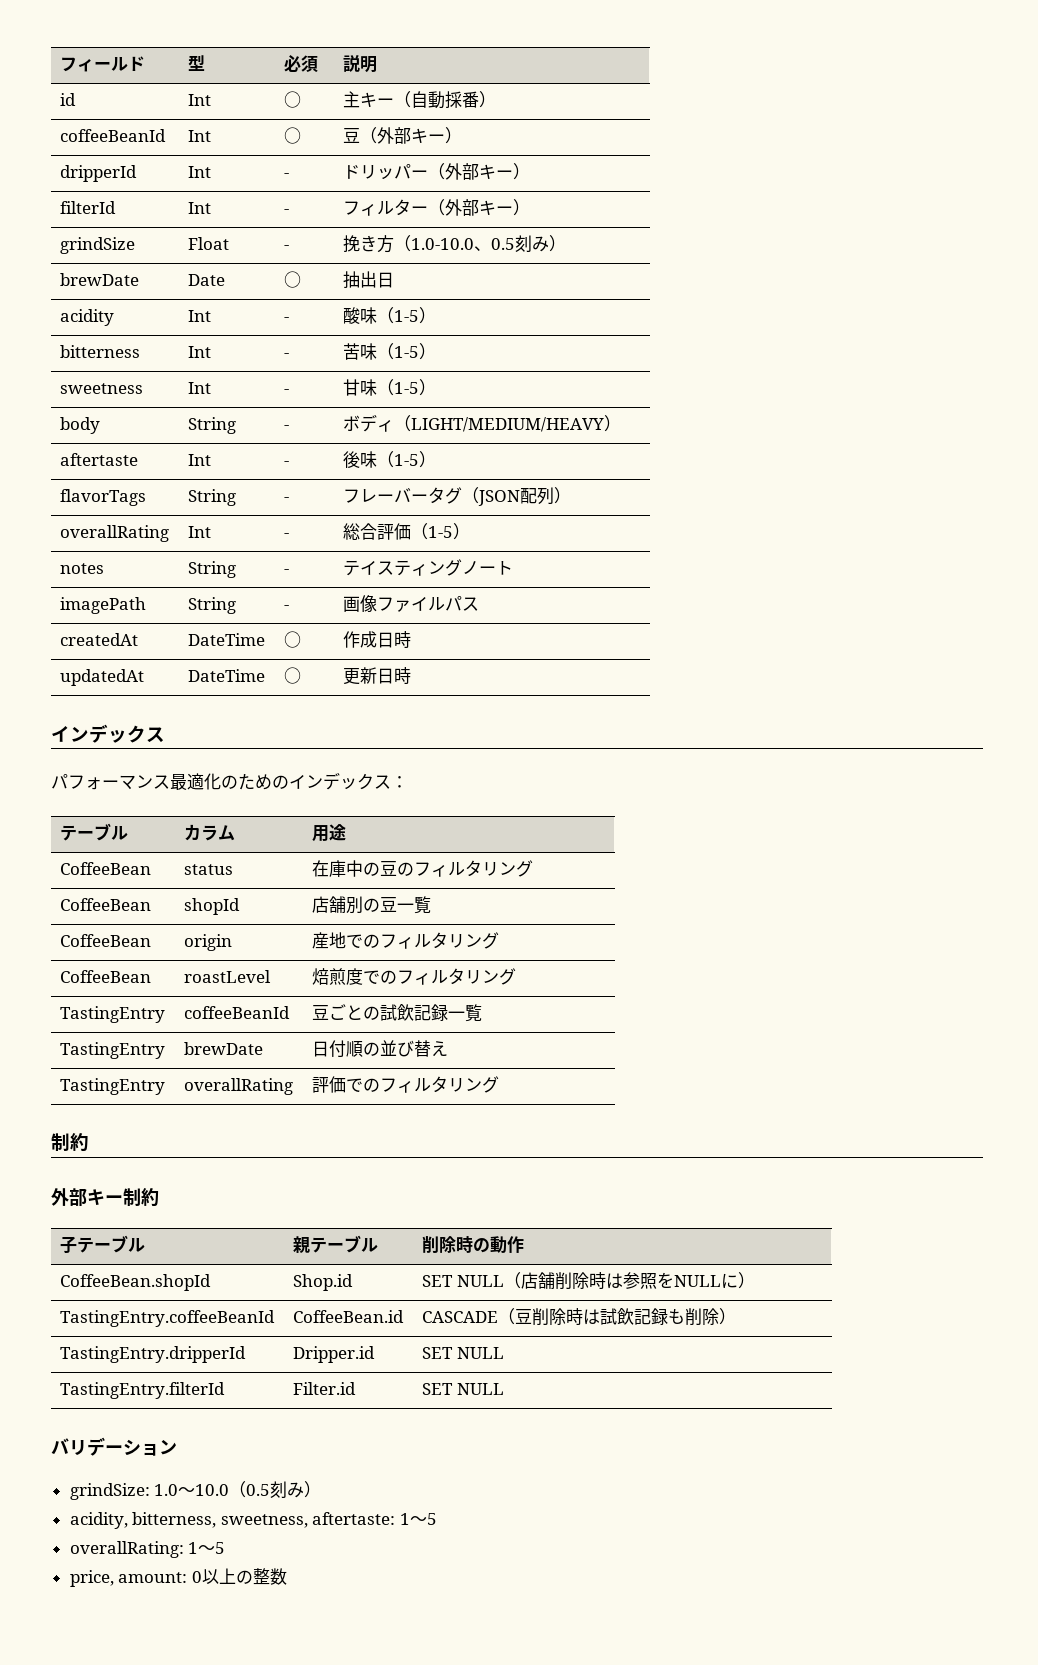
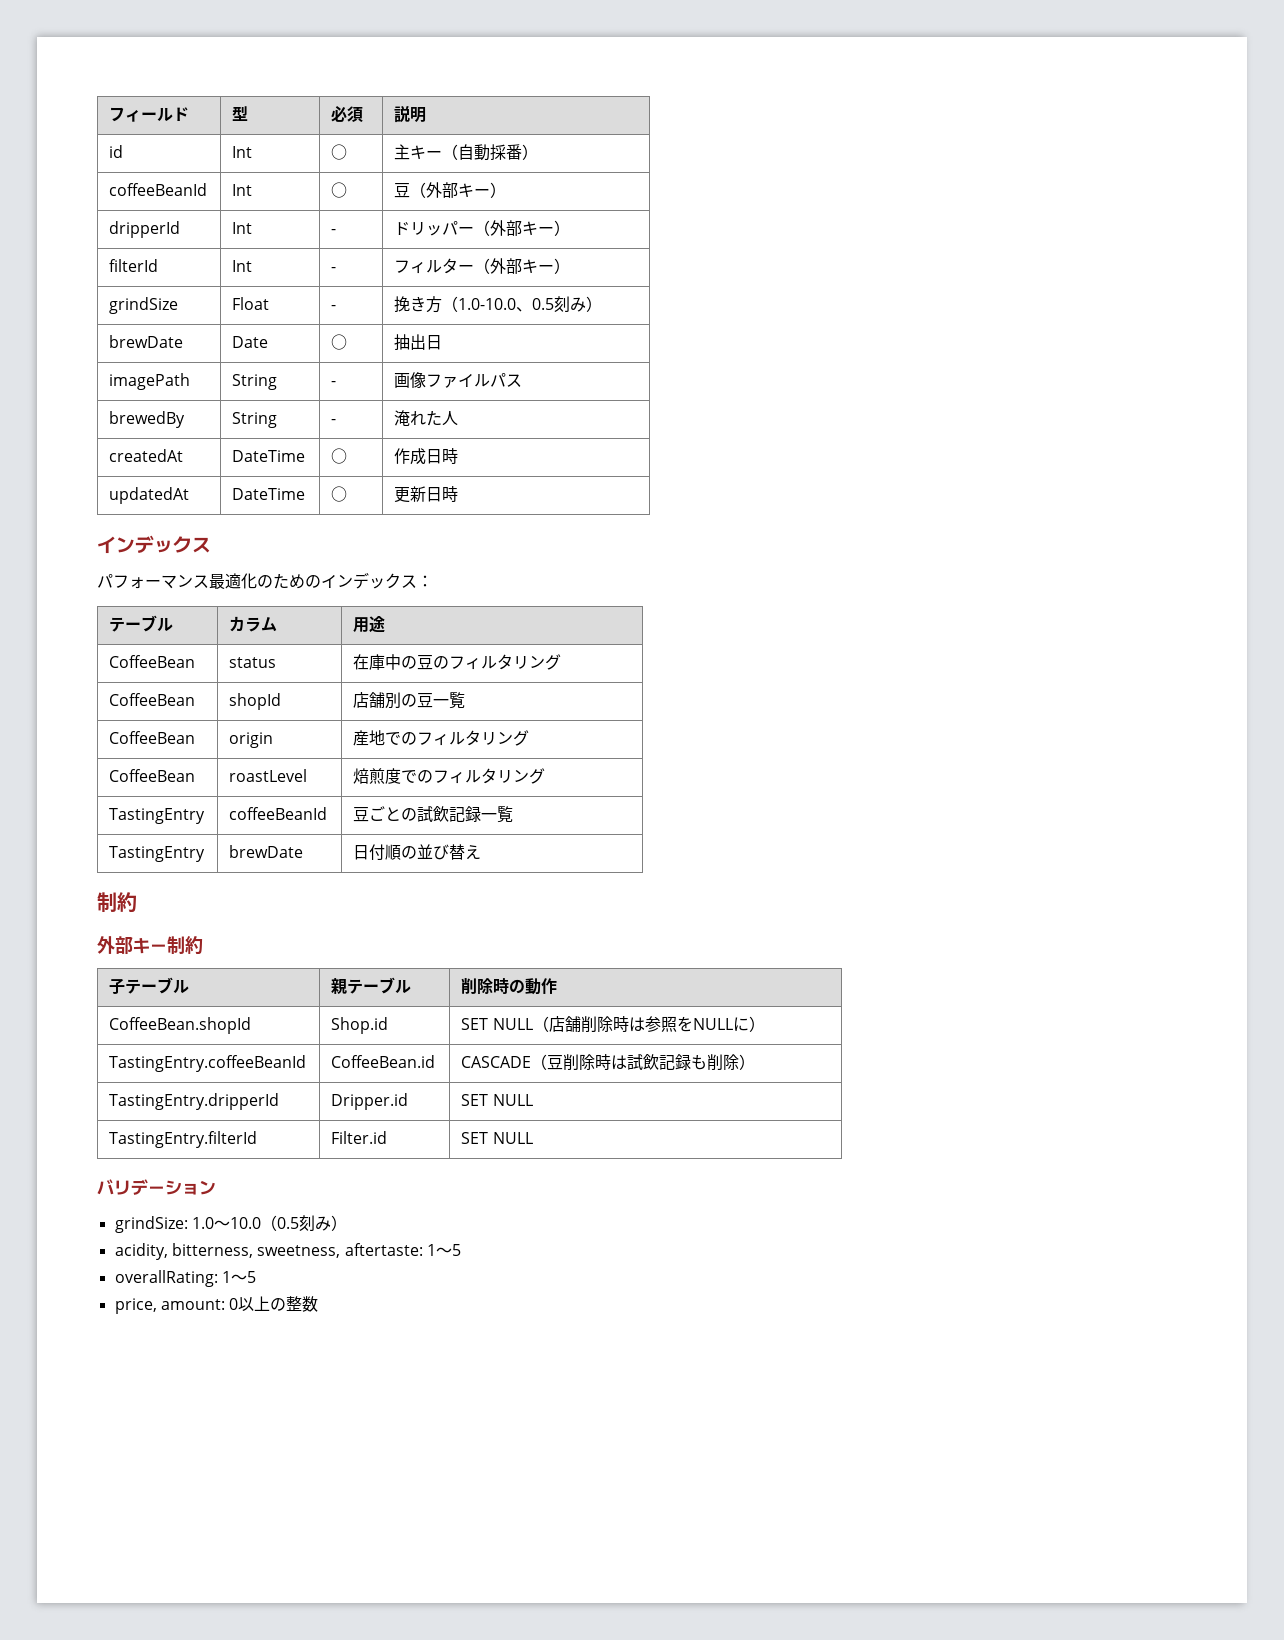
[60,309,115,326] [188,310,212,322] [284,317,290,322] [343,307,437,324] [60,345,141,358] [188,346,212,358] [284,353,290,358] [343,343,437,360] [60,383,144,394] [188,382,212,394] [284,389,290,394] [343,379,437,396] [60,417,101,434] [188,417,237,434] [284,425,290,430] [343,414,622,432] [60,453,139,466] [188,454,212,466] [284,461,290,466] [343,451,437,468] [60,489,147,506] [188,489,237,506] [284,497,290,502] [343,487,572,506] [60,525,170,542] [188,526,212,538] [284,533,290,538] [343,523,471,540] [60,563,105,574] [188,561,237,578] [284,569,290,574] [343,559,514,576] // acidity | Int | - | 酸味（1-5） // bitterness | Int | - | 苦味（1-5） // sweetness | Int | - | 甘味（1-5） // body | String | - | ボディ（LIGHT/MEDIUM/HEAVY） // aftertaste | Int | - | 後味（1-5） // flavorTags | String | - | フレーバータグ（JSON配列） // overallRating | Int | - | 総合評価（1-5） // notes | String | - | テイスティングノート -> (443, 342) none
(480, 604) none -> [109,411,186,428] [232,412,278,428] [331,419,337,424] [394,410,459,426] // brewedBy | String | - | 淹れた人
[60,1078,166,1095] [184,1078,294,1095] [312,1076,500,1093] // TastingEntry | overallRating | 評価でのフィルタリング -> (482, 852) none

